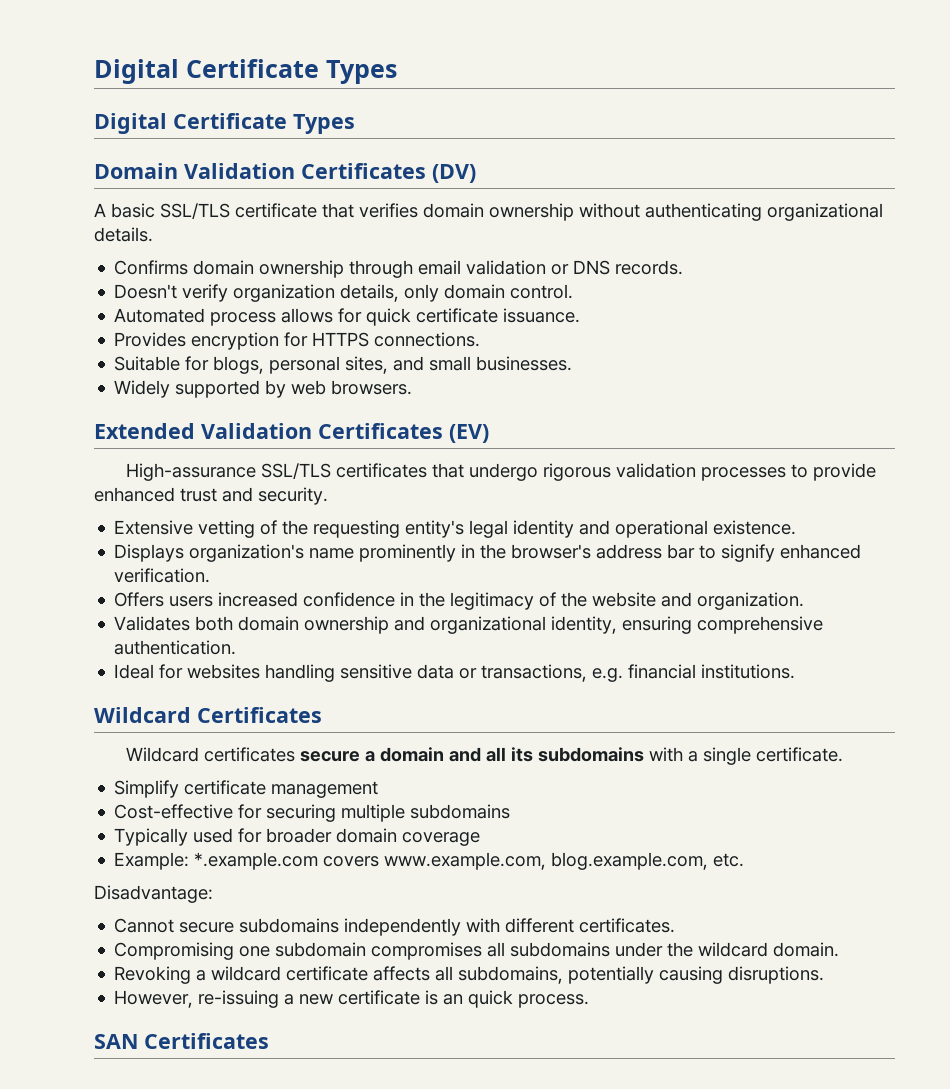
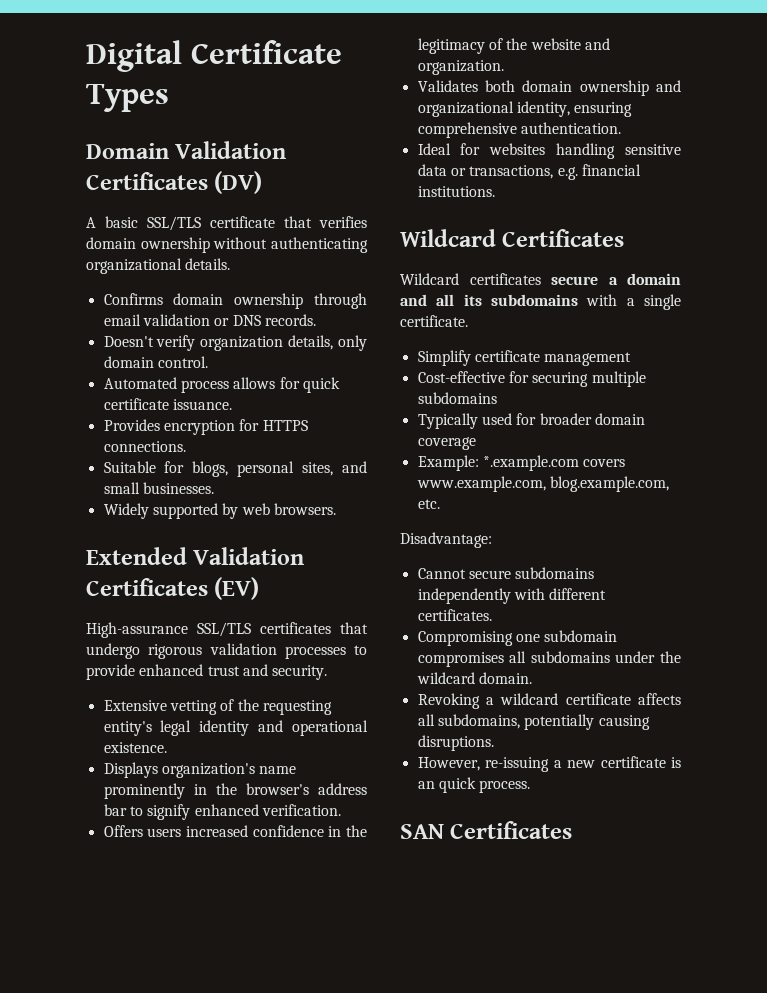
[94,59,397,84] [94,113,355,134] Digital Certificate Types // Digital Certificate Types -> [86,40,342,72] [86,84,169,112] Digital Certificate Types

